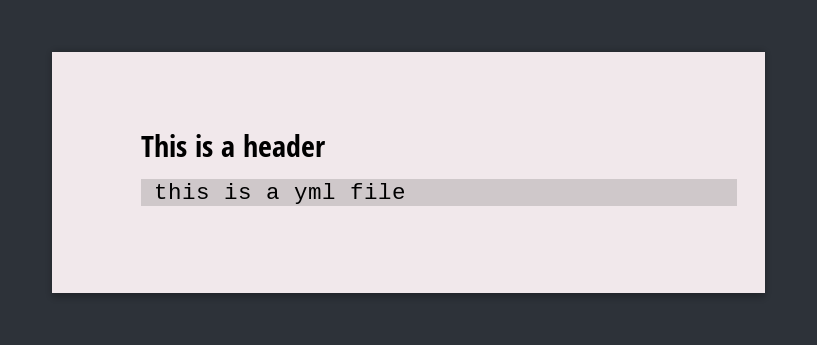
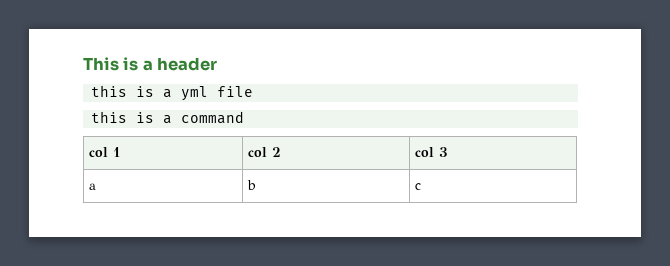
(406, 191) none -> [91,111,245,124] [89,147,121,157] [248,147,282,157] [415,147,449,157] [89,183,97,190] [247,180,257,190] [415,183,422,190] // this is a command // col 1 | col 2 | col 3 // a | b | c

